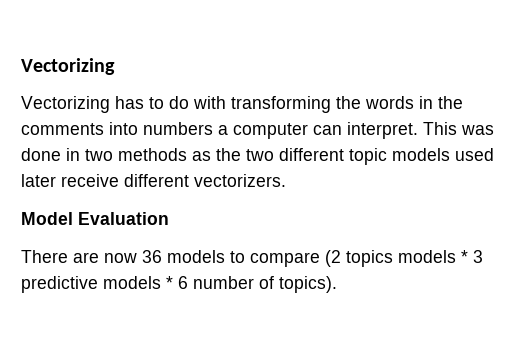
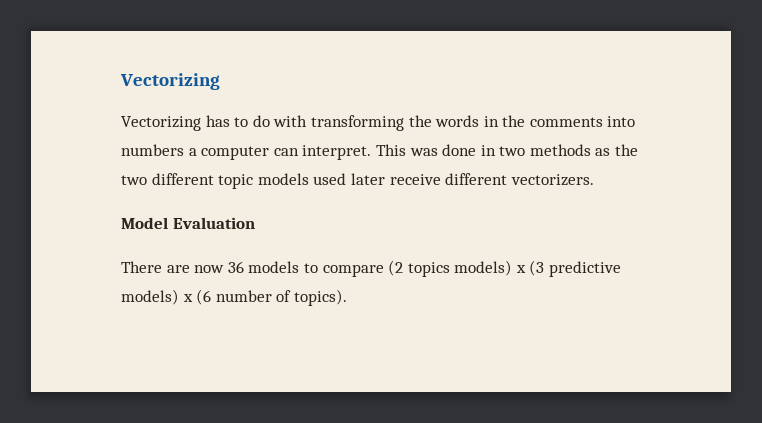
[398,250,483,263] [21,276,188,293] models * 3 predictive models * 6 -> [454,260,622,277] [121,289,212,305] models) x (3 predictive models) x (6

